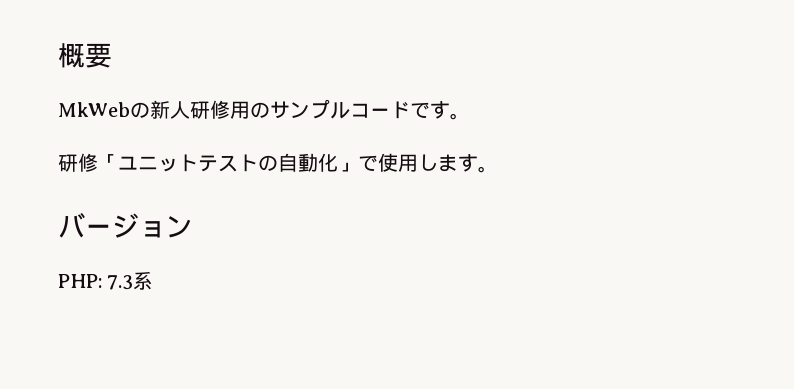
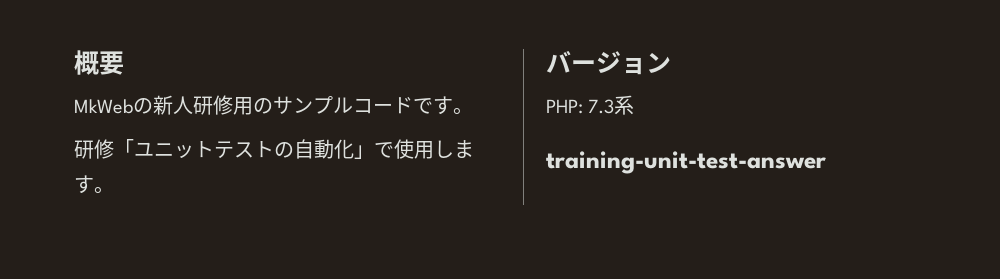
(154, 280) none -> [546,151,826,174] // training-unit-test-answer

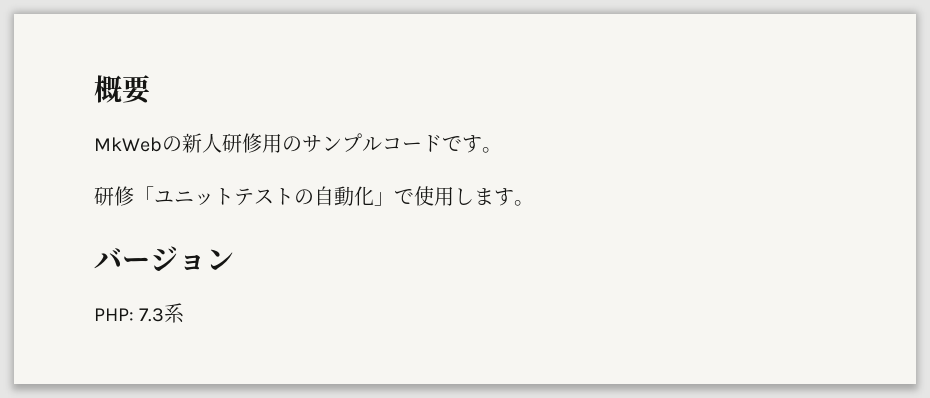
[546,151,826,174] // training-unit-test-answer -> (185, 313) none

